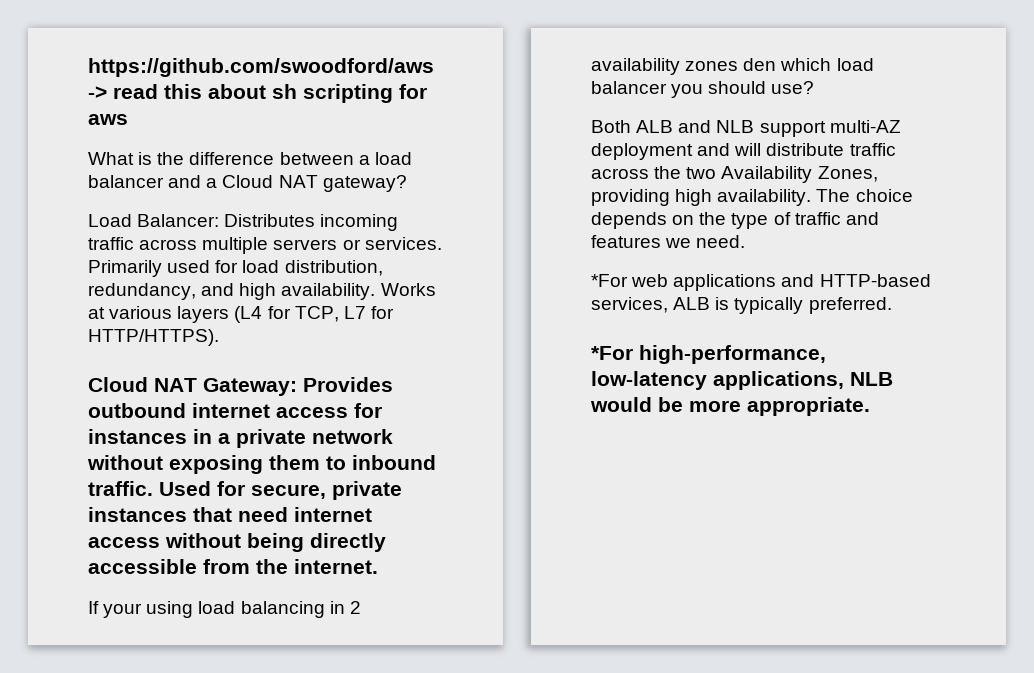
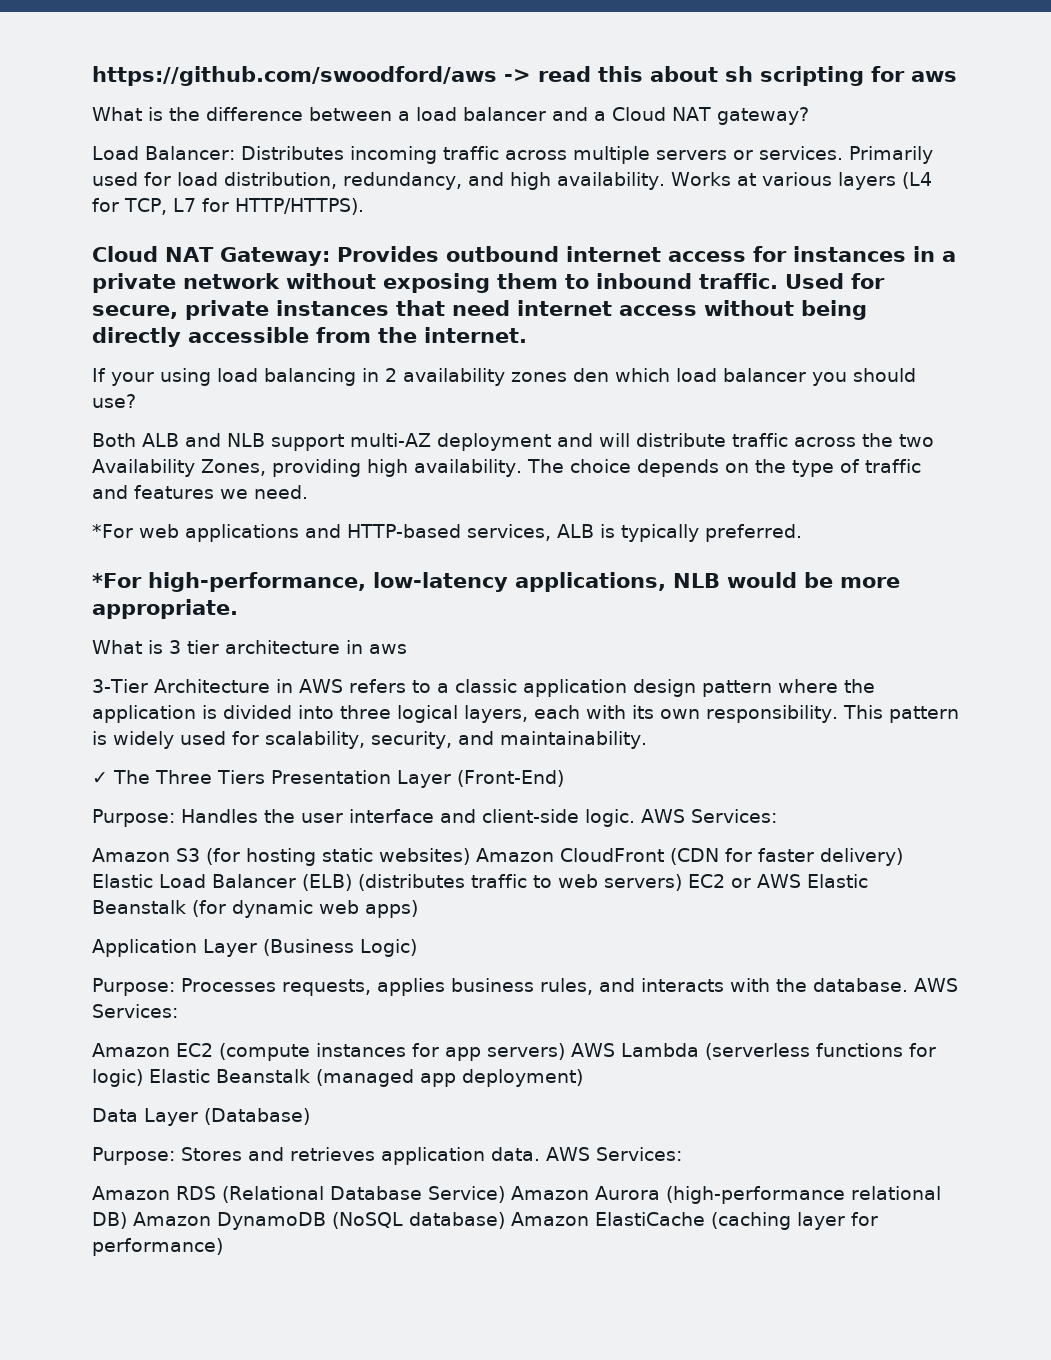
(870, 406) none -> [92,640,407,654] [92,679,875,697] [92,705,959,723] [92,731,647,749] [92,770,564,788] [92,809,777,827] [92,848,903,866] [92,874,868,891] [92,900,418,918] [92,939,417,957] [92,978,958,996] [92,1004,178,1018] [92,1043,936,1061] [92,1069,583,1087] [92,1108,310,1126] [92,1147,682,1165] [92,1186,941,1204] [92,1212,878,1230] [92,1238,223,1256] // What is 3 tier architecture in aws // 3-Tier Architecture in AWS refers to a classic application design pattern where the application is divided into three logical layers, each with its own responsibility. This pattern is widely used for scalability, security, and maintainability. // ✓ The Three Tiers Presentation Layer (Front-End) // Purpose: Handles the user interface and client-side logic. AWS Services: // Amazon S3 (for hosting static websites) Amazon CloudFront (CDN for faster delivery) Elastic Load Balancer (ELB) (distributes traffic to web servers) EC2 or AWS Elastic Beanstalk (for dynamic web apps) // Application Layer (Business Logic) // Purpose: Processes requests, applies business rules, and interacts with the database. AWS Services: // Amazon EC2 (compute instances for app servers) AWS Lambda (serverless functions for logic) Elastic Beanstalk (managed app deployment) // Data Layer (Database) // Purpose: Stores and retrieves application data. AWS Services: // Amazon RDS (Relational Database Service) Amazon Aurora (high-performance relational DB) Amazon DynamoDB (NoSQL database) Amazon ElastiCache (caching layer for performance)

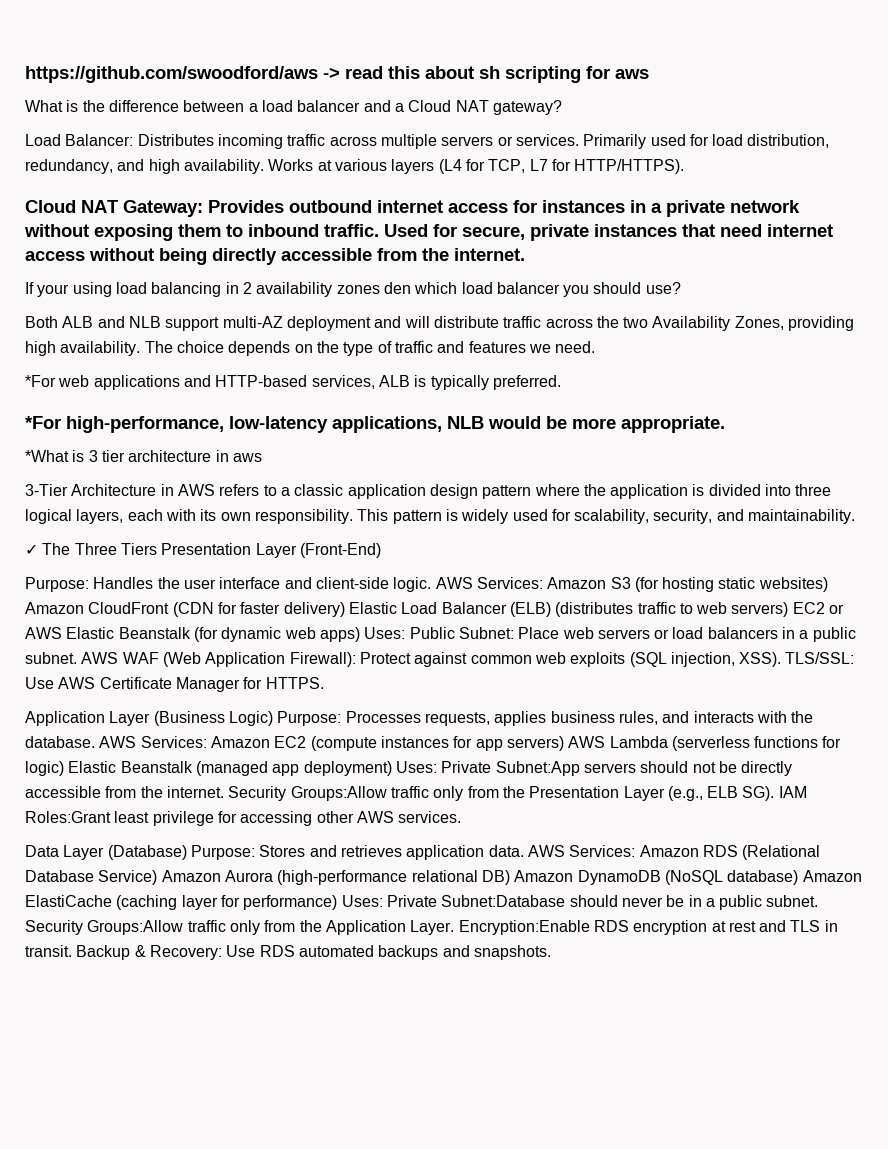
[92,640,142,654] What -> [25,450,69,462] *What
(777, 816) // -> (543, 583) none
(418, 909) none -> [364,627,856,642] [25,652,855,667] [25,677,324,692] Uses: Public Subnet: Place web servers or load balancers in a public subnet. AWS WAF (Web Application Firewall): Protect against common web exploits (SQL injection, XSS). TLS/SSL: Use AWS Certificate Manager for HTTPS.
(417, 948) // -> (273, 718) none
(178, 1011) // -> (207, 742) none
(583, 1078) none -> [395,761,793,776] [25,786,807,801] [25,811,462,826] Uses: Private Subnet:App servers should not be directly accessible from the internet. Security Groups:Allow traffic only from the Presentation Layer (e.g., ELB SG). IAM Roles:Grant least privilege for accessing other AWS services.
(310, 1116) // -> (187, 852) none
(682, 1154) // -> (636, 851) none
(223, 1247) none -> [341,895,819,910] [25,920,838,935] [25,945,551,960] Uses: Private Subnet:Database should never be in a public subnet. Security Groups:Allow traffic only from the Application Layer. Encryption:Enable RDS encryption at rest and TLS in transit. Backup & Recovery: Use RDS automated backups and snapshots.

